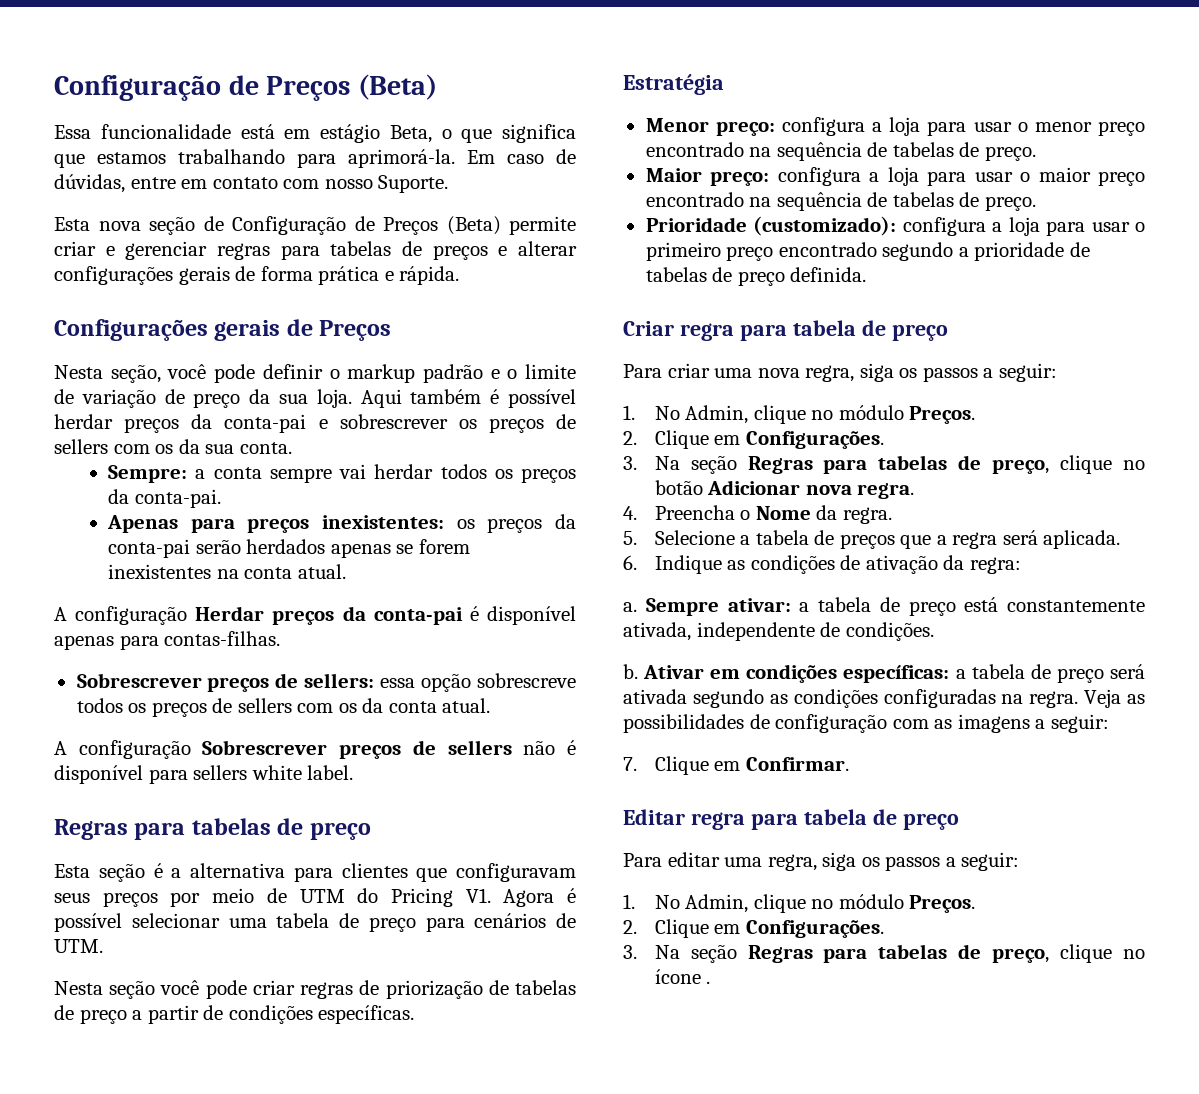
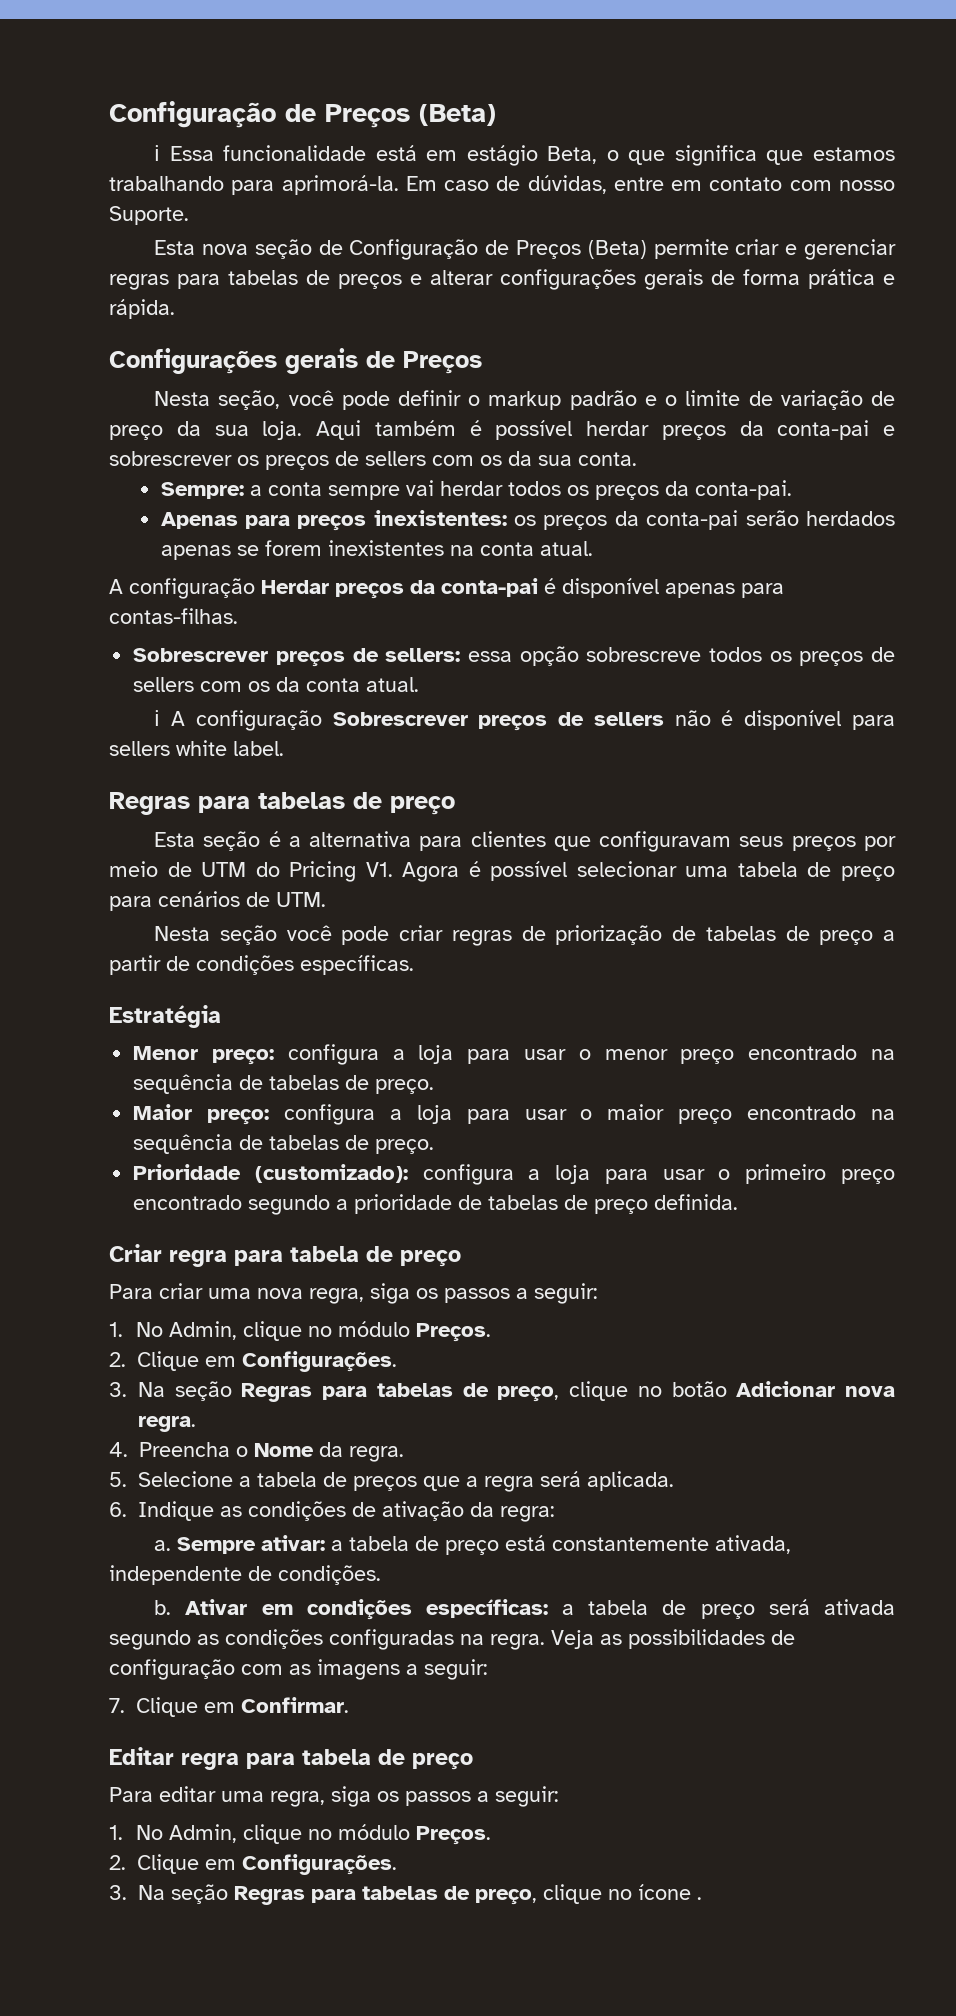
(437, 87) none -> [154,145,161,161] ℹ
(491, 705) none -> [154,710,161,726] ℹ

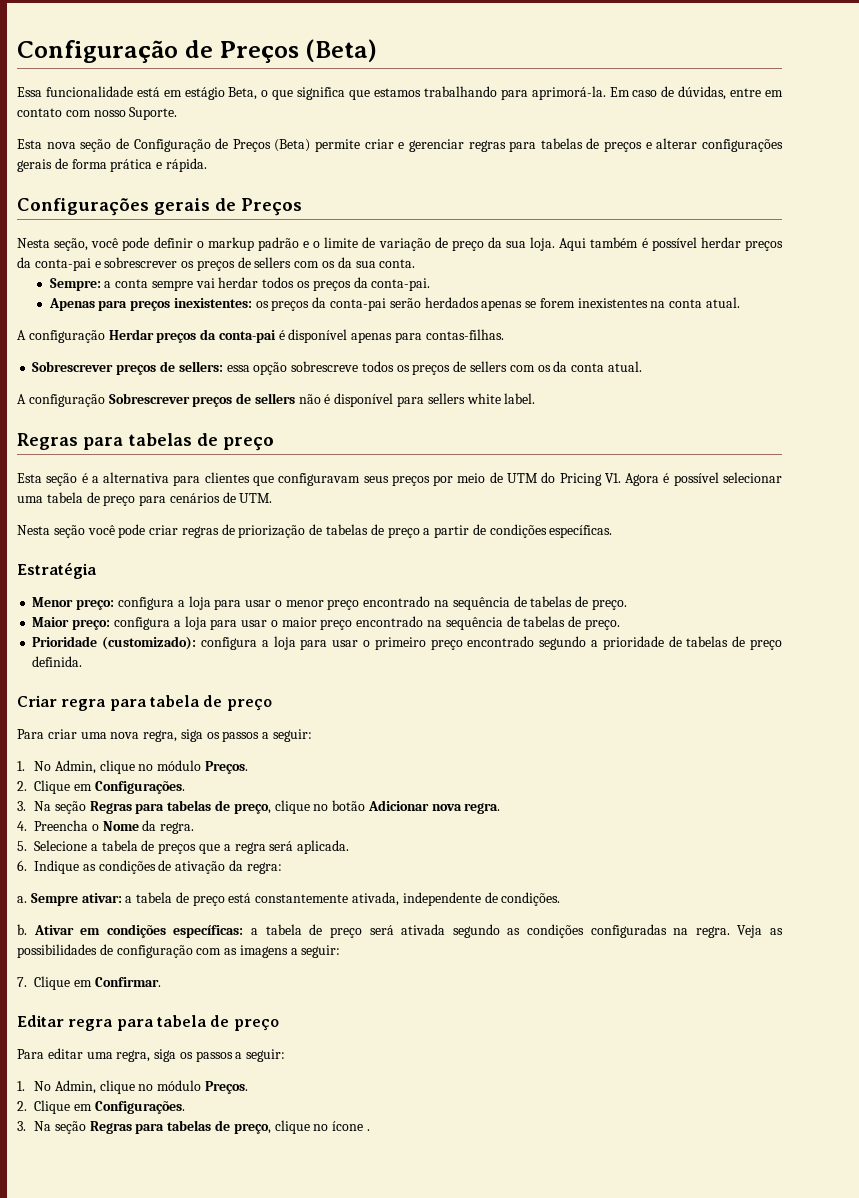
[154,145,161,161] ℹ -> (378, 50) none
[154,710,161,726] ℹ -> (642, 366) none

